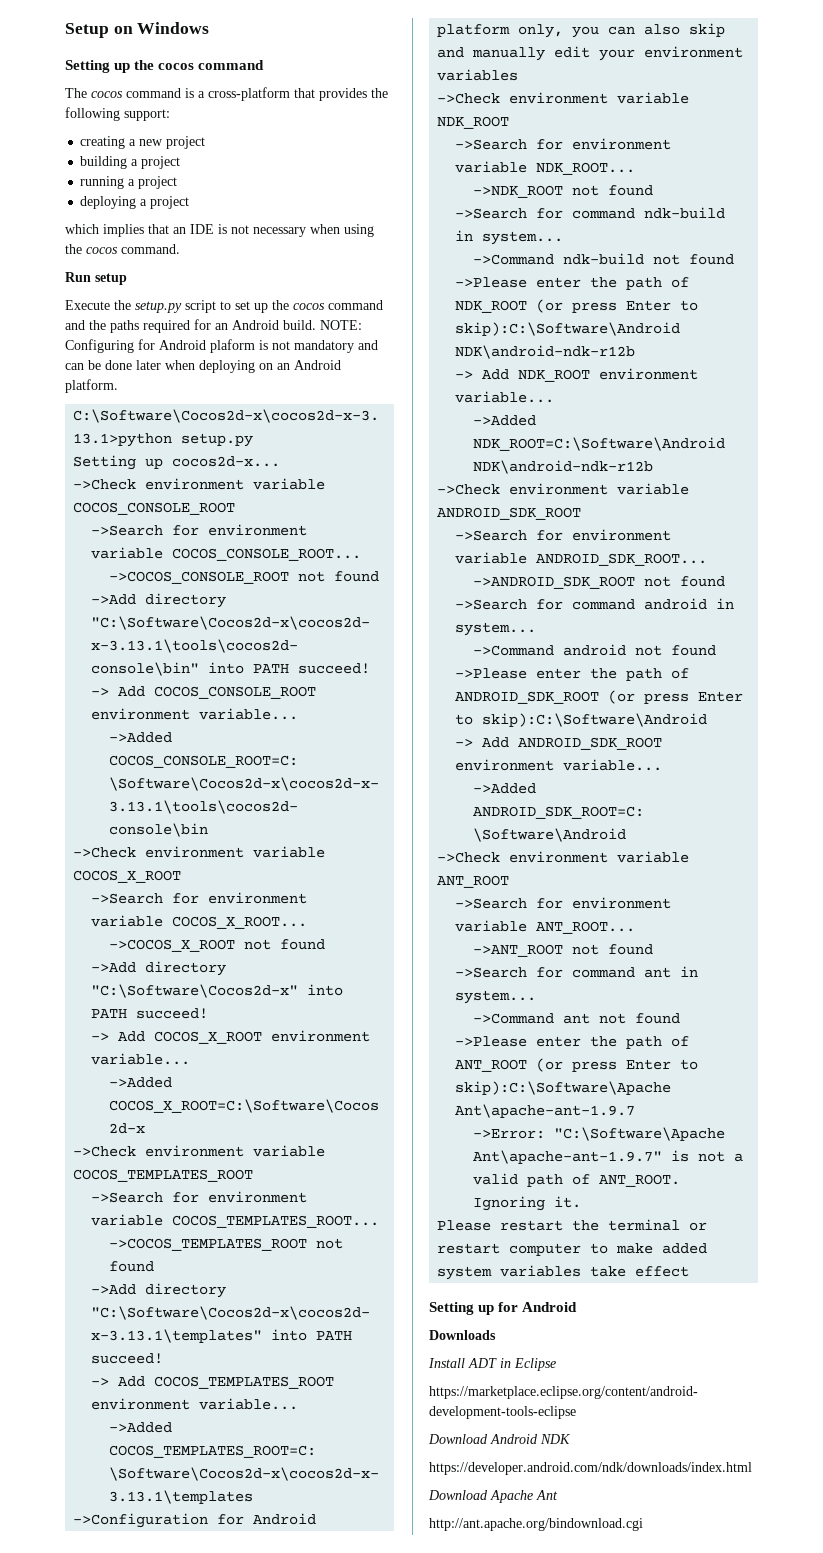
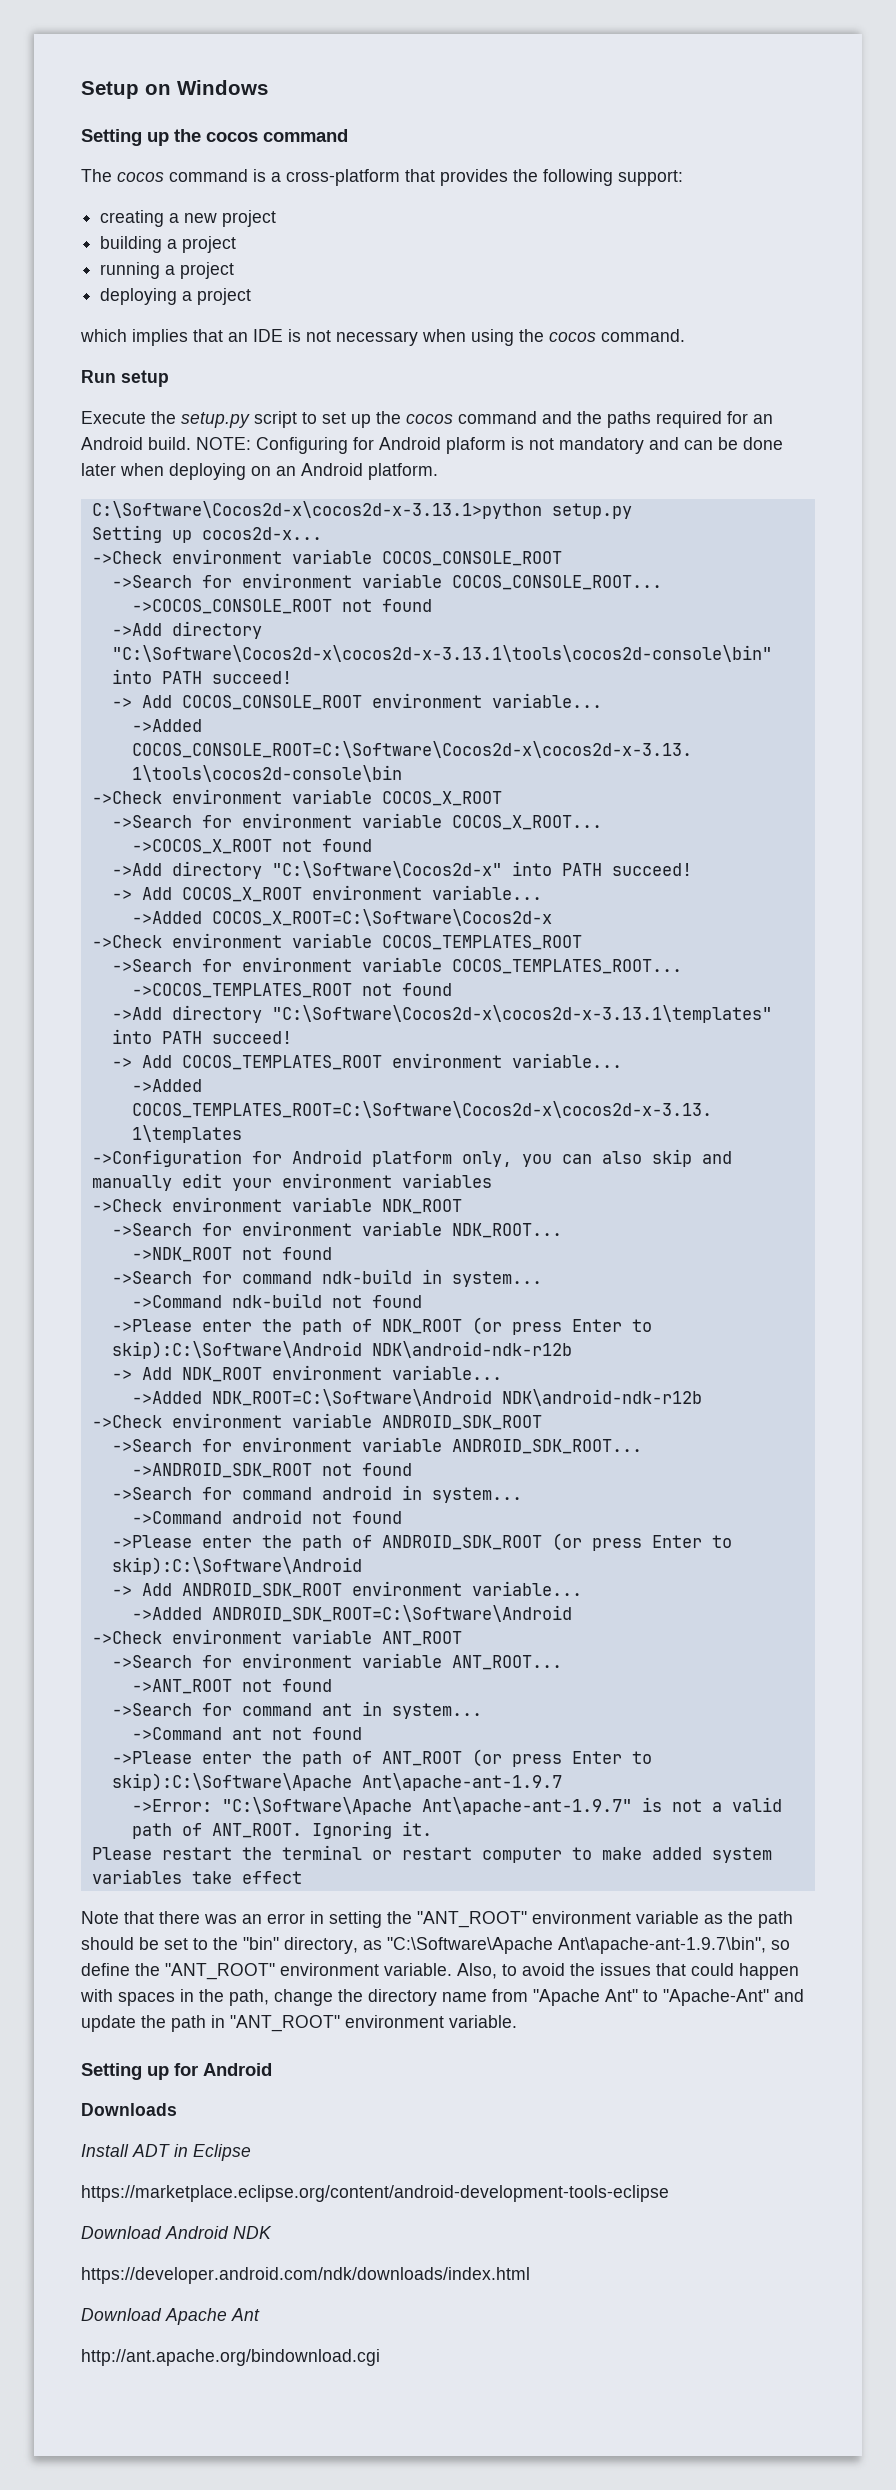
(690, 1271) none -> [81,1911,793,1928] [81,1937,790,1954] [81,1963,799,1980] [80,1989,804,2006] [81,2015,517,2032] // Note that there was an error in setting the "ANT_ROOT" environment variable as the path should be set to the "bin" directory, as "C:\Software\Apache Ant\apache-ant-1.9.7\bin", so define the "ANT_ROOT" environment variable. Also, to avoid the issues that could happen with spaces in the path, change the directory name from "Apache Ant" to "Apache-Ant" and update the path in "ANT_ROOT" environment variable.

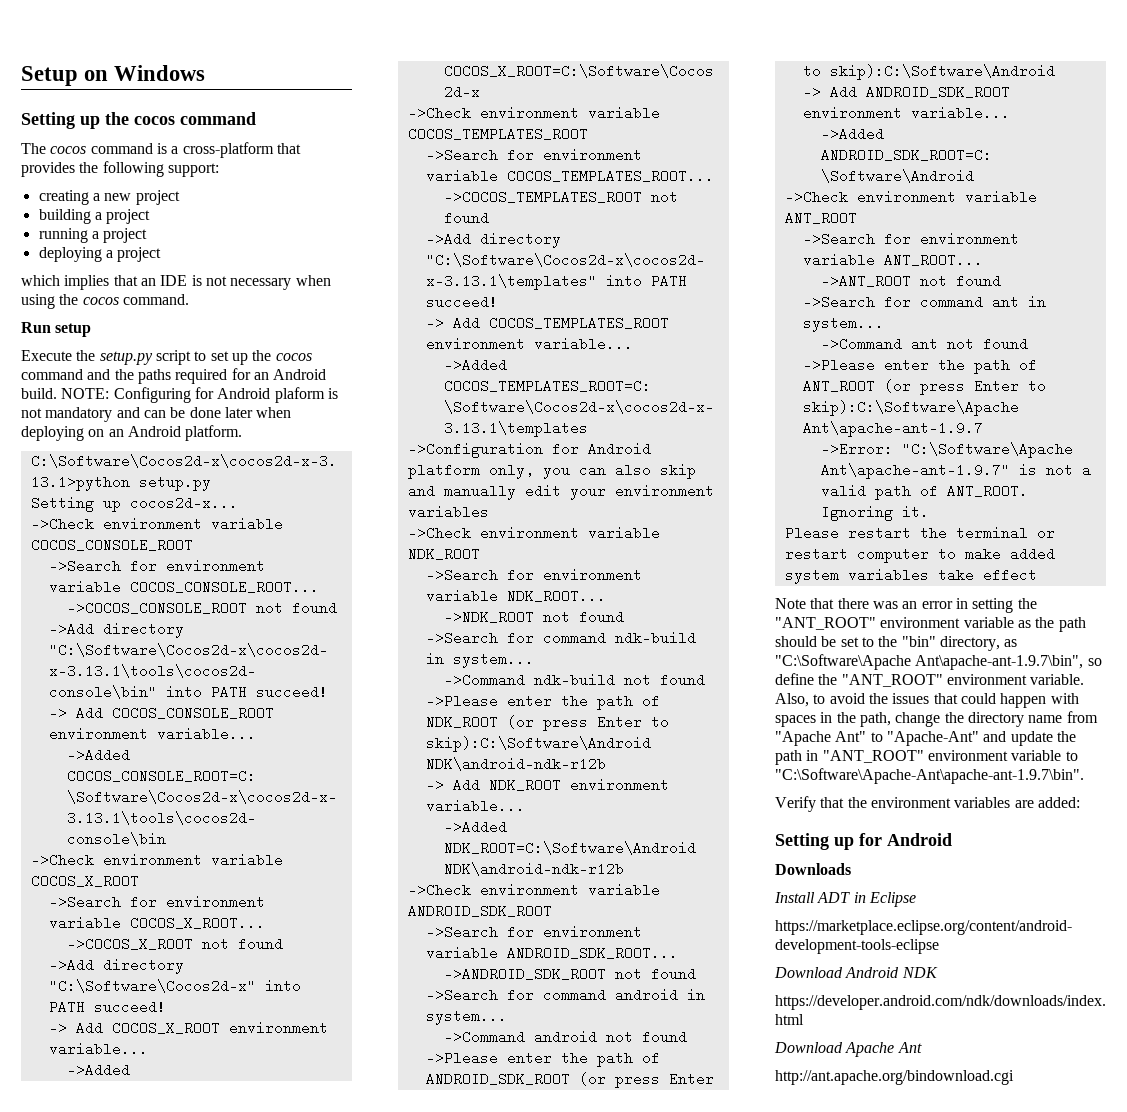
[449,2015,517,2028] variable. -> [1011,750,1078,761] [775,768,1084,784] [775,796,1080,812] variable to "C:\Software\Apache-Ant\apache-ant-1.9.7\bin". // Verify that the environment variables are added:

